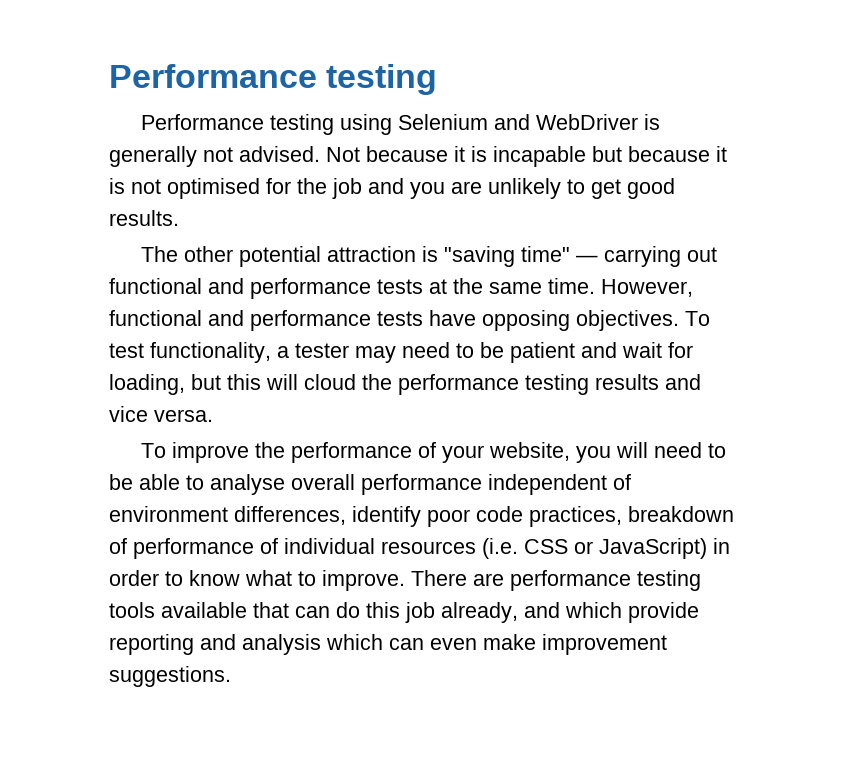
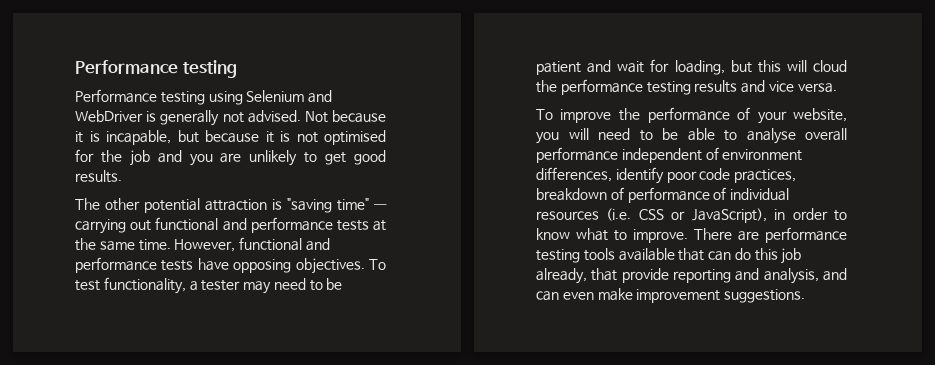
[493,146,586,167] incapable -> [106,130,171,145] incapable,
[599,538,707,559] JavaScript) -> [691,208,767,223] JavaScript),
[524,602,622,618] and which -> [591,268,618,281] that
[242,634,383,655] analysis which -> [763,268,847,284] analysis, and

